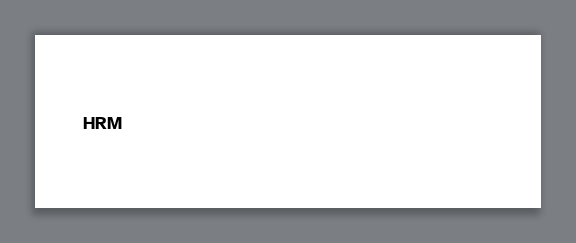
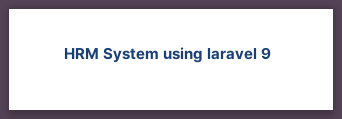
(122, 123) none -> [103,47,271,63] System using laravel 9

